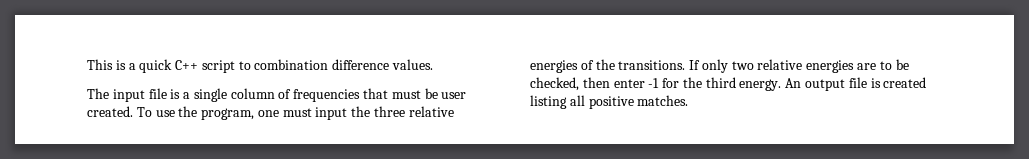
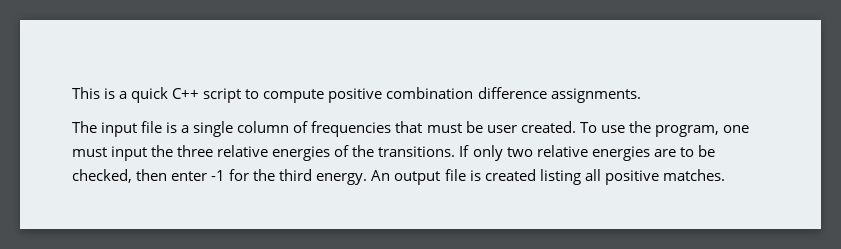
(251, 65) none -> [263,88,383,103] compute positive
[392,59,434,70] values. -> [550,88,641,103] assignments.

